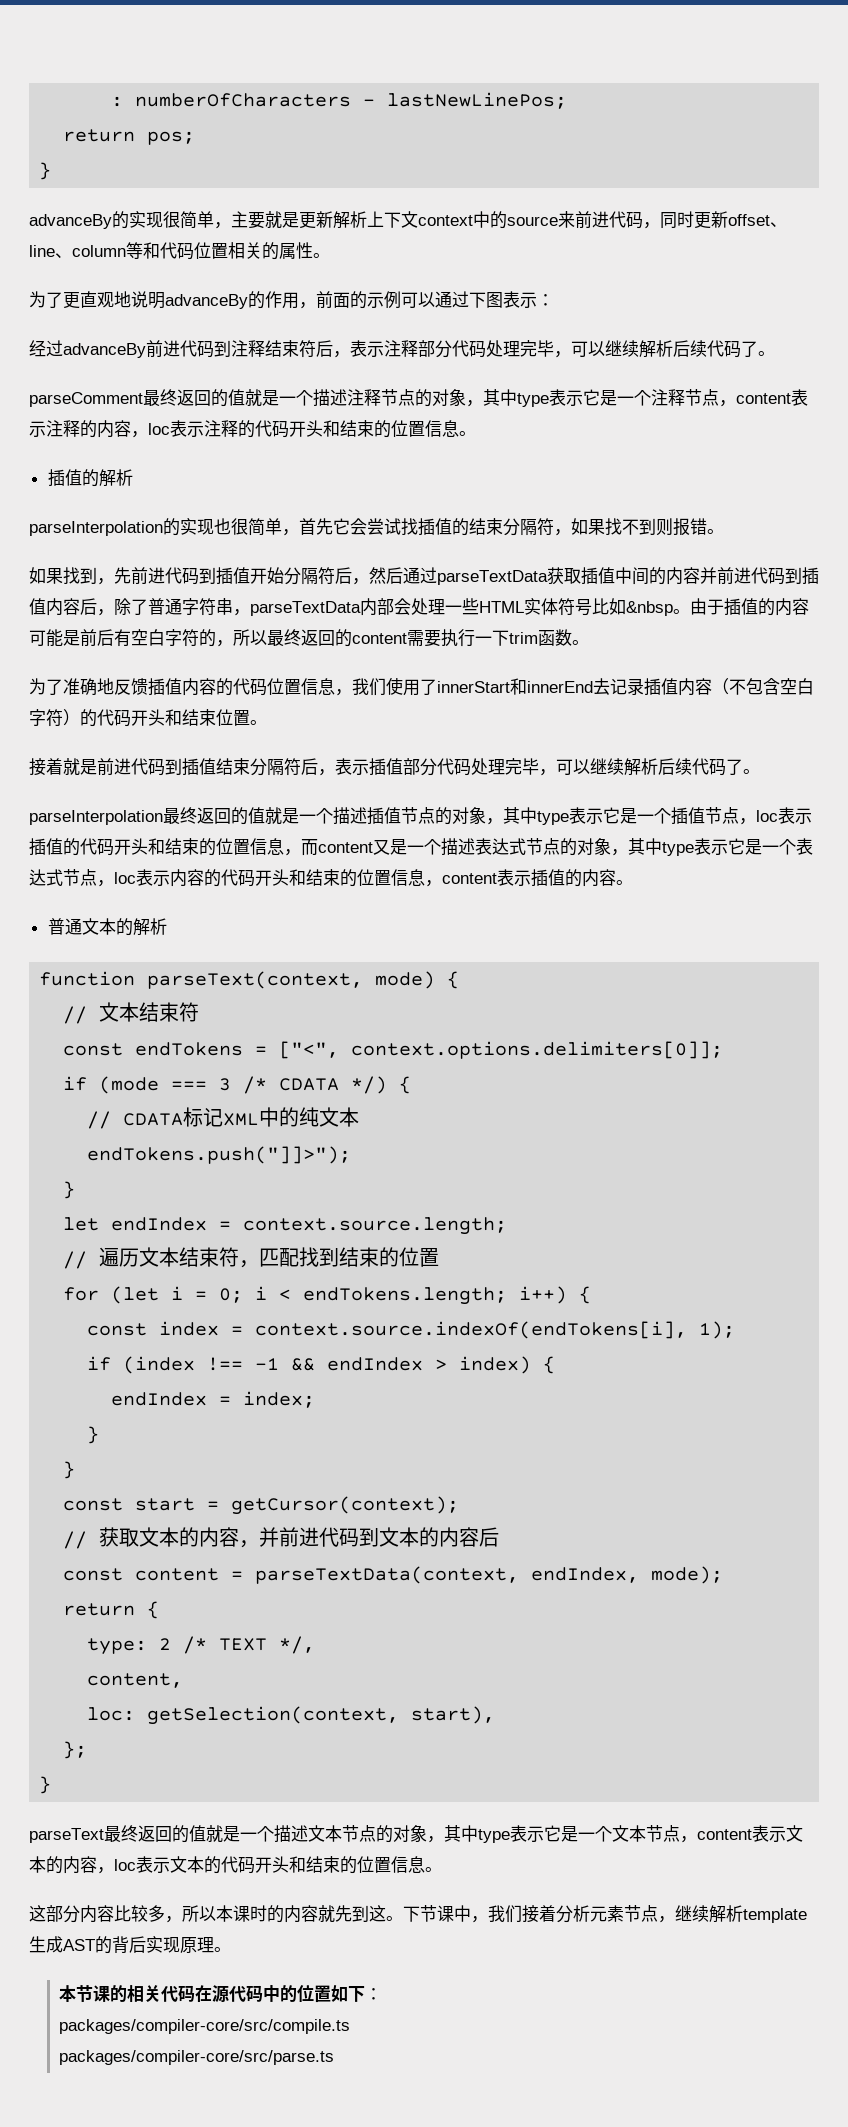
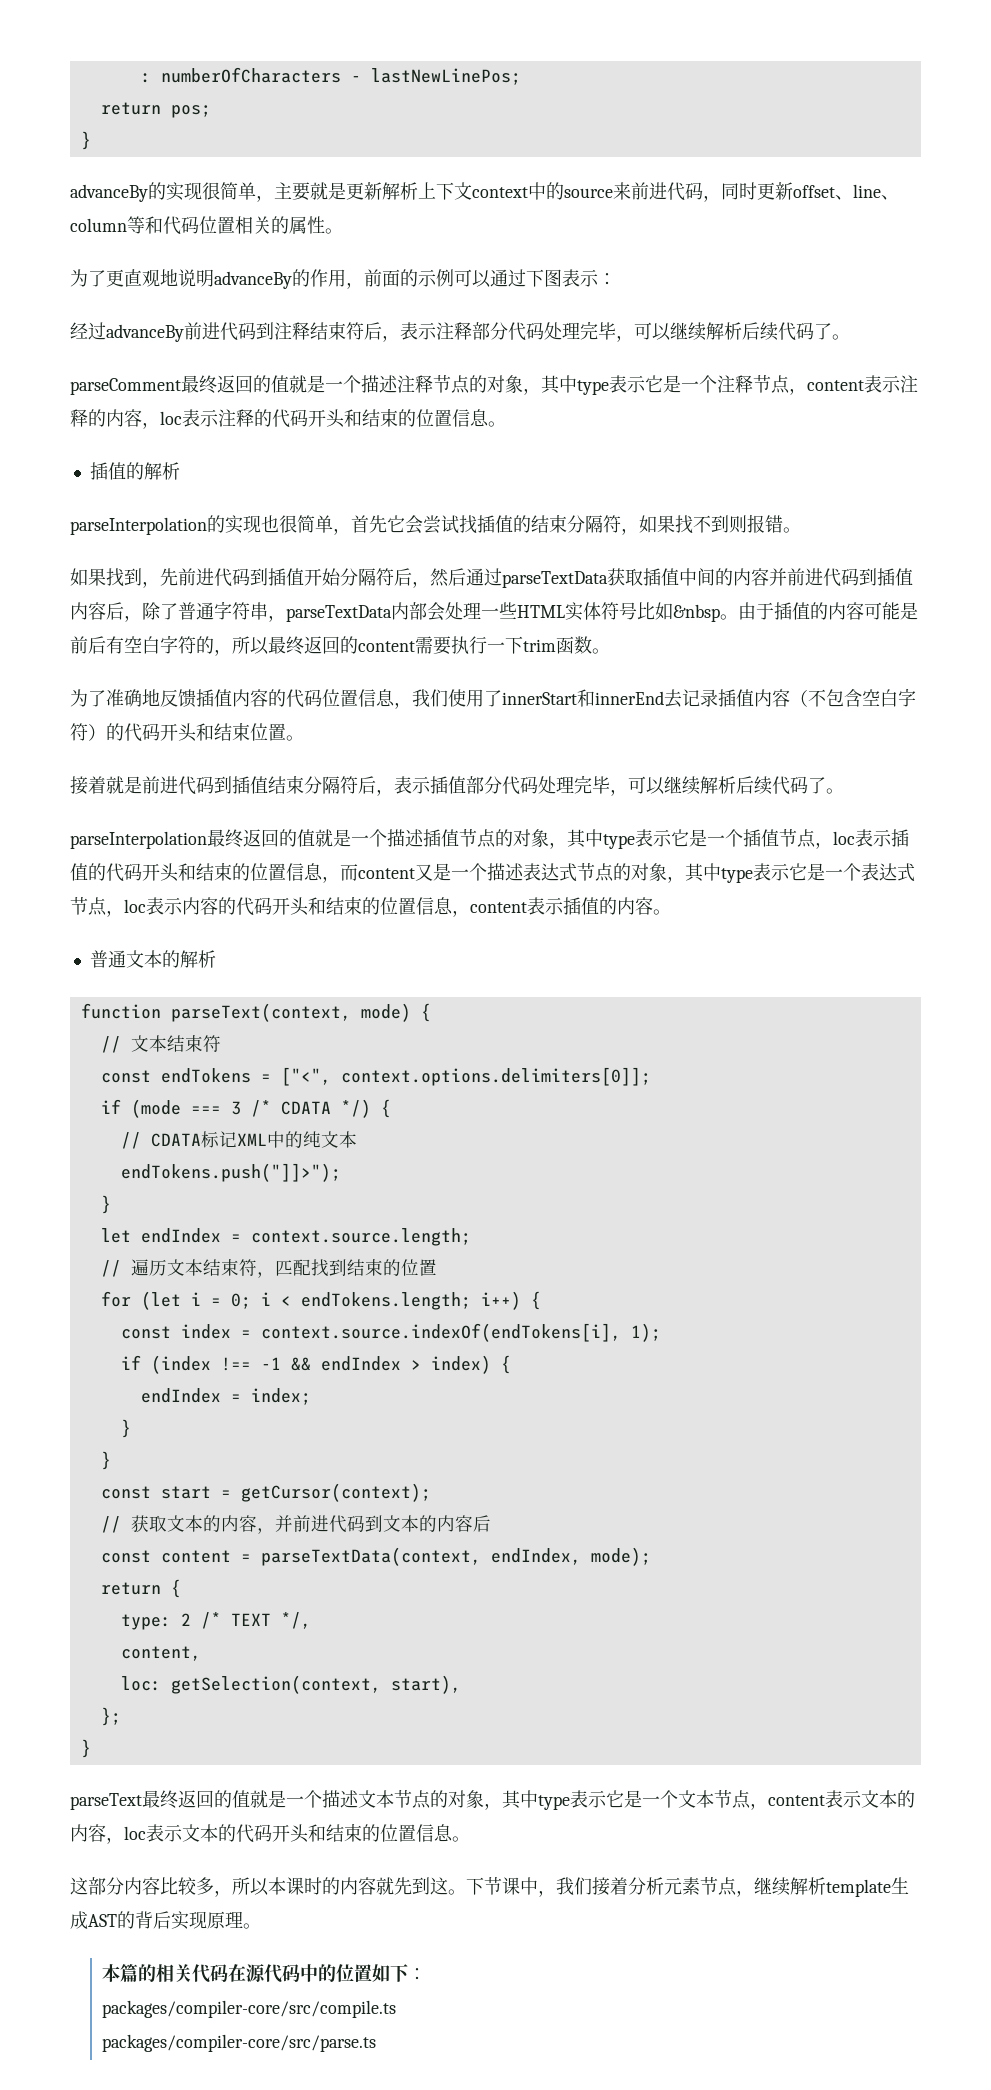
[76,1985,111,2002] 节课 -> [120,1964,139,1982] 篇

